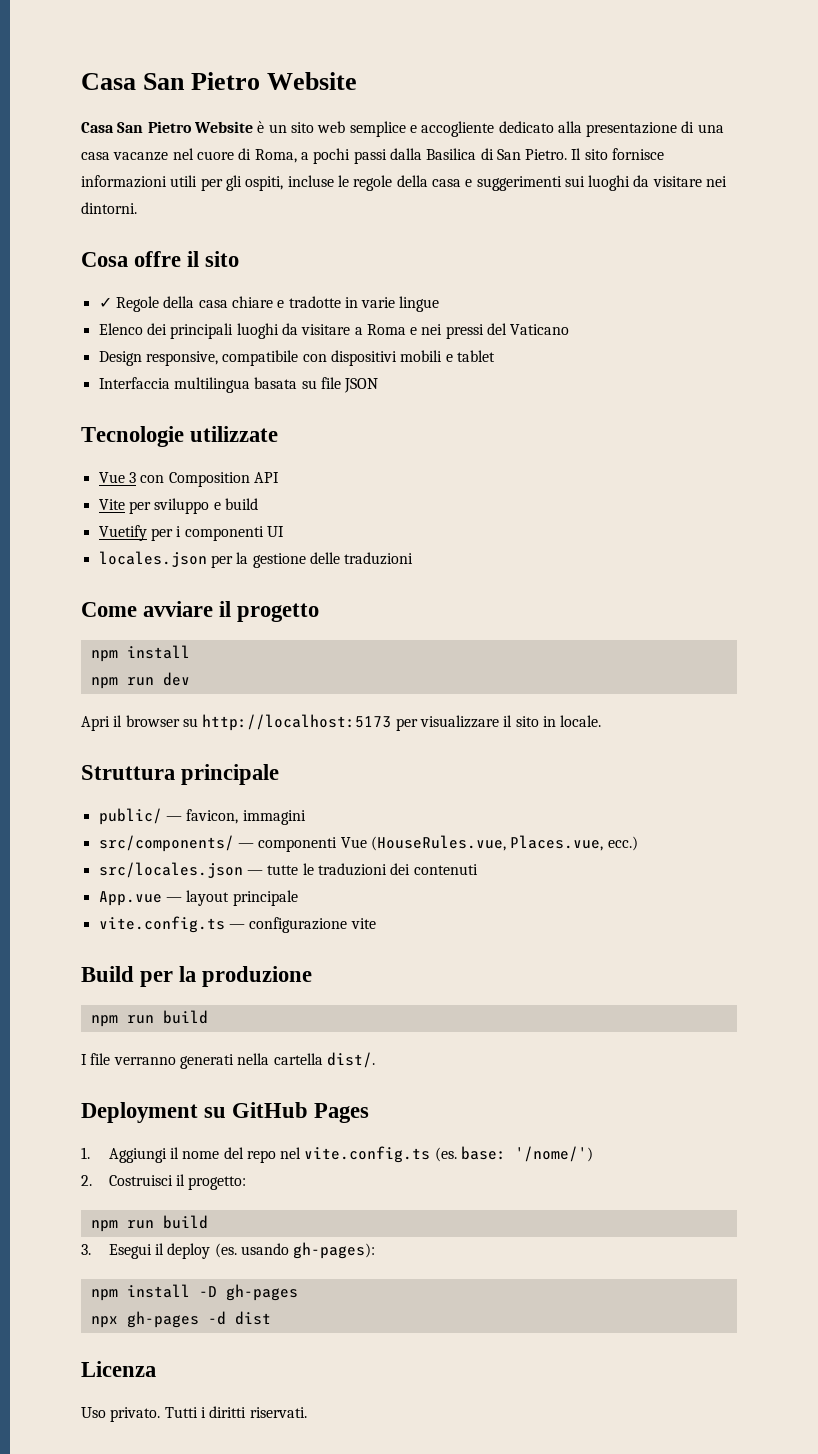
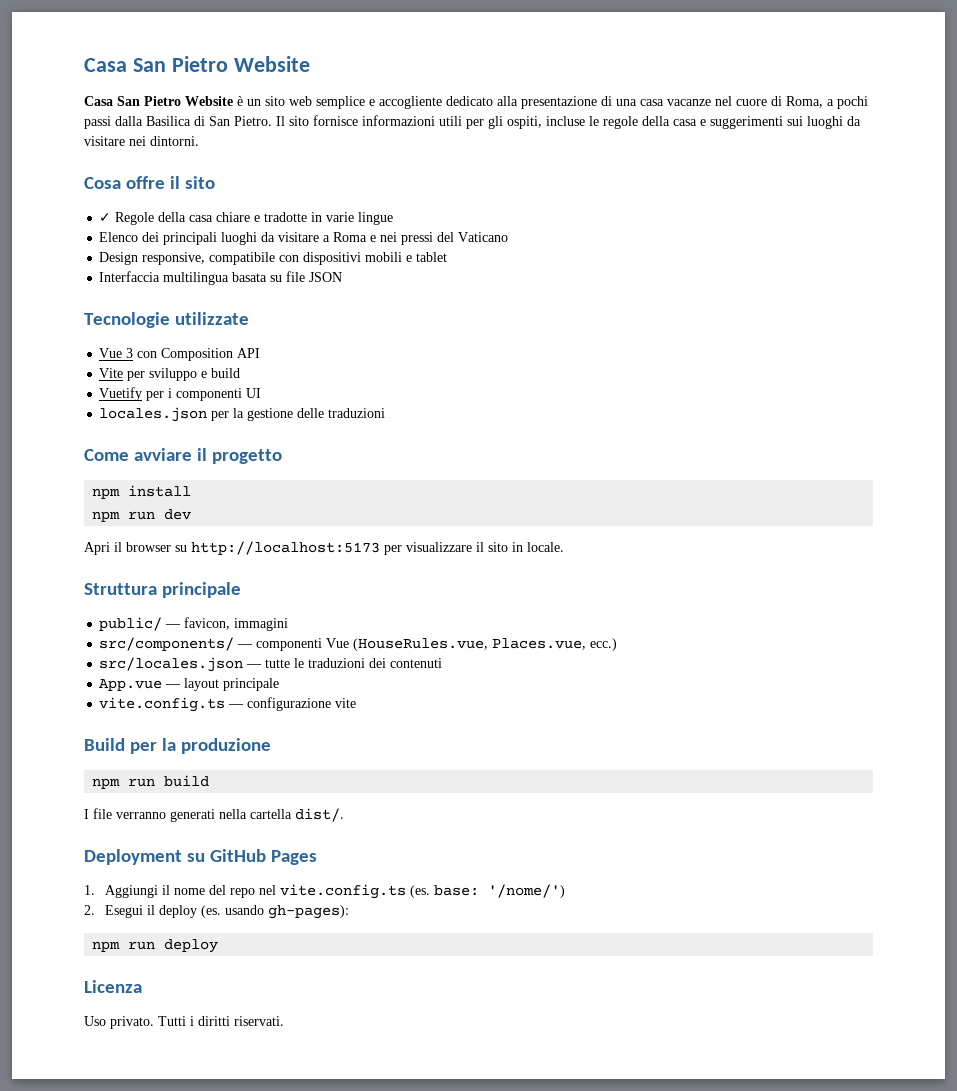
[108,1174,247,1190] [90,1215,208,1232] [81,1244,91,1255] Costruisci il progetto: // npm run build // 3. -> (95, 910) none
[126,1284,298,1301] [90,1311,271,1328] install -D gh-pages // npx gh-pages -d dist -> [128,939,219,953] run deploy

